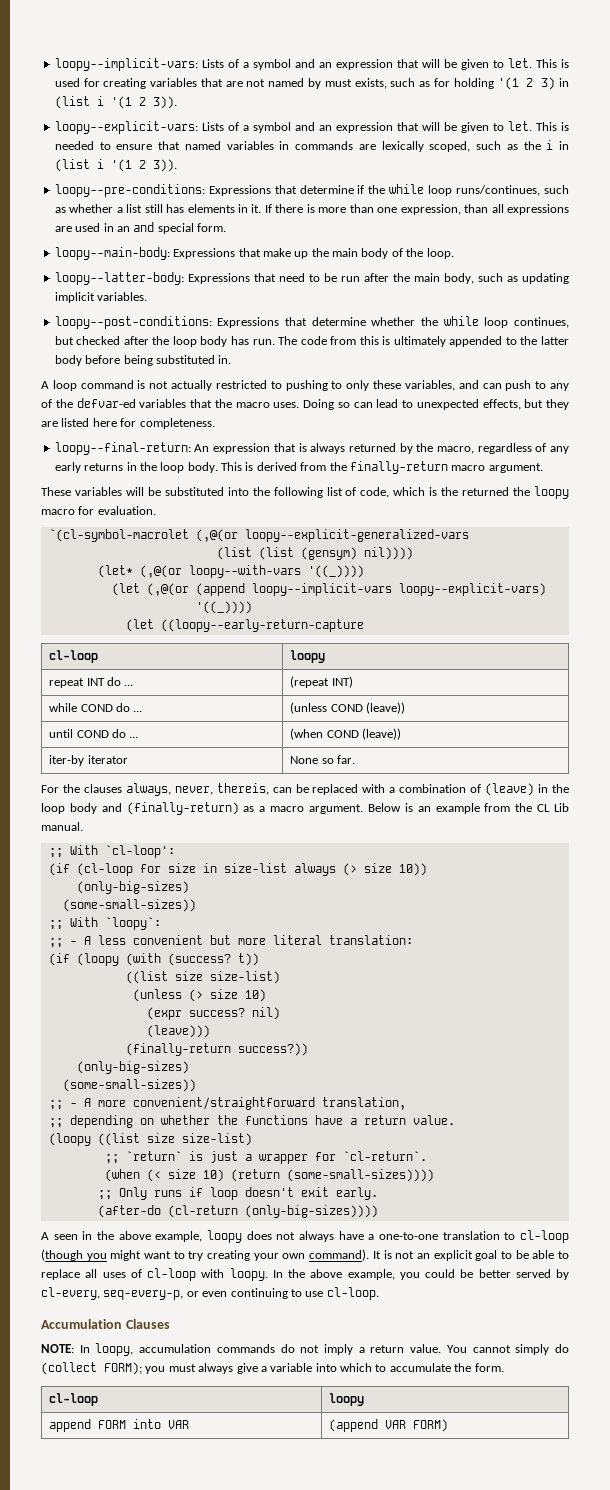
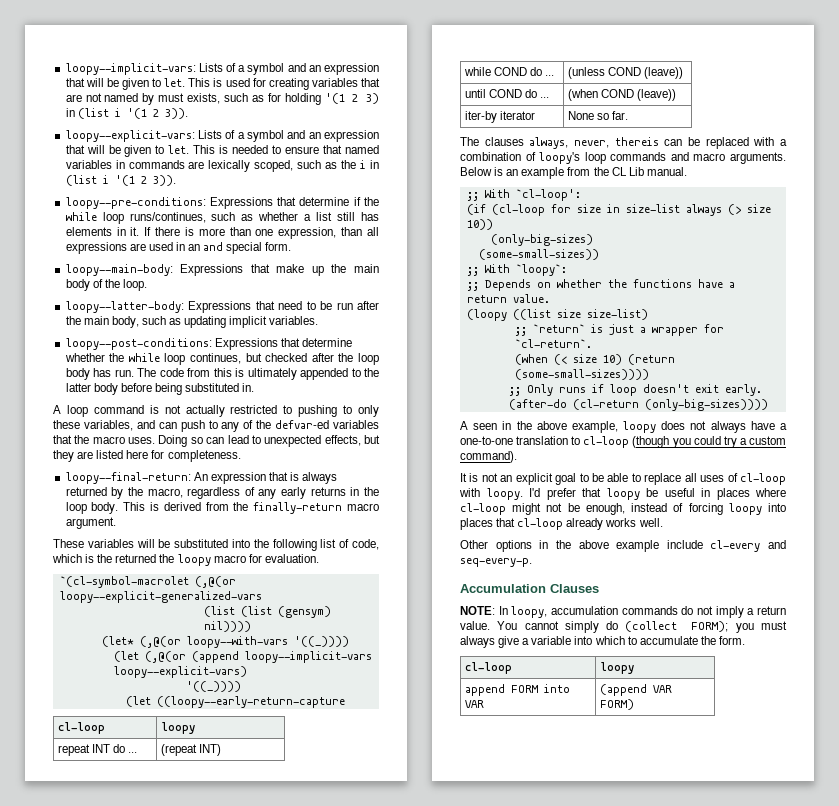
[41,784,80,793] For the -> [460,137,479,146] The
[216,783,269,795] thereis, -> [614,137,659,146] thereis
[485,783,569,796] [41,802,364,815] (leave) in the loop body and (finally-return) as a macro argument. -> [539,152,786,164] loopy's loop commands and macro arguments.
[69,935,413,945] [48,953,259,966] [125,971,280,984] [132,989,266,1002] [146,1007,280,1020] [146,1025,210,1038] [125,1043,308,1056] [76,1061,189,1074] [62,1079,196,1092] [48,1097,406,1110] [48,1115,133,1128] - A less convenient but more literal translation: // (if (loopy (with (success? t)) // ((list size size-list) // (unless (> size 10) // (expr success? nil) // (leave))) // (finally-return success?)) // (only-big-sizes) // (some-small-sizes)) // ;; - A more convenient/straightforward translation, // ;; depending -> [484,279,531,291] Depends
[110,1250,306,1261] might want to try creating your own -> [693,436,786,448] could try a custom
(370, 1255) none -> (517, 457) //
[272,1269,569,1280] [41,1287,379,1300] In the above example, you could be better served by cl-every, seq-every-p, or even continuing to use cl-loop. -> [529,488,786,500] [460,503,786,515] [460,518,663,530] [460,540,786,552] [460,558,532,567] I'd prefer that loopy be useful in places where cl-loop might not be enough, instead of forcing loopy into places that cl-loop already works well. // Other options in the above example include cl-every and seq-every-p.

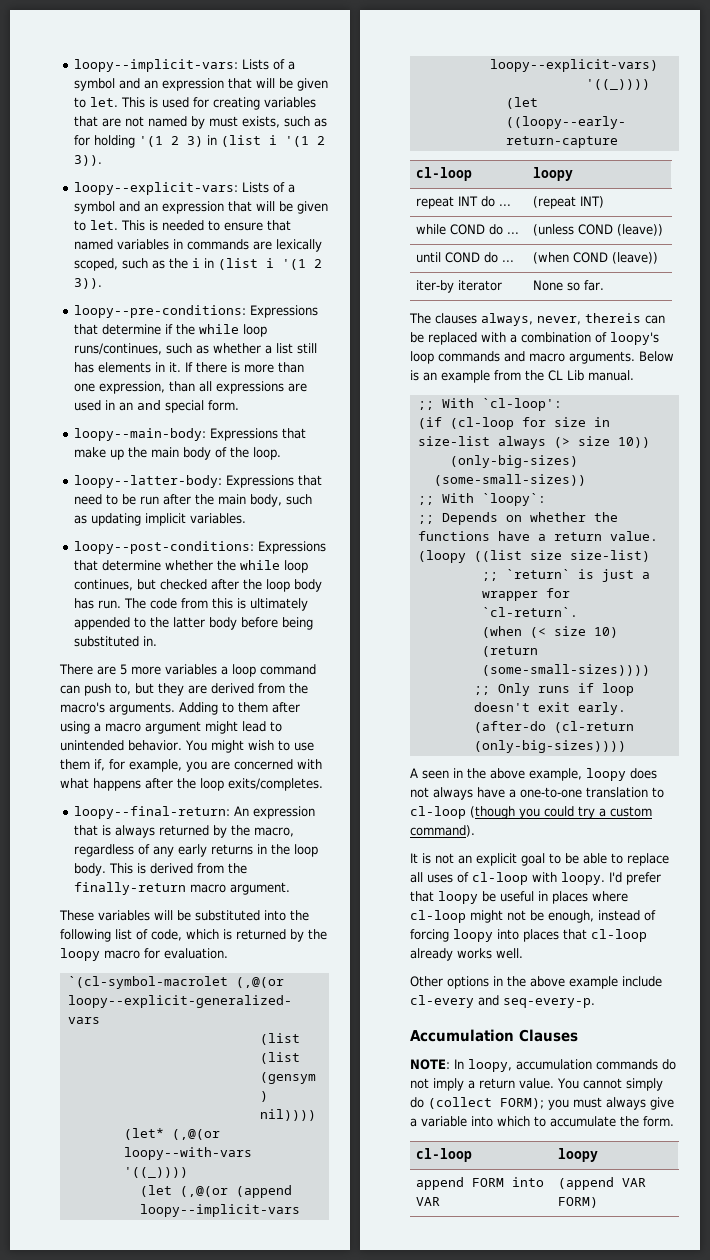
[53,405,379,417] [53,420,379,432] [53,435,381,447] [53,450,241,462] A loop command is not actually restricted to pushing to only these variables, and can push to any of the defvar-ed variables that the macro uses. Doing so can lead to unexpected effects, but they are listed here for completeness. -> [59,664,316,677] [60,683,308,696] [60,702,300,715] [60,721,282,734] [60,740,314,753] [60,759,322,772] [60,778,323,791] There are 5 more variables a loop command can push to, but they are derived from the macro's arguments. Adding to them after using a macro argument might lead to unintended behavior. You might wish to use them if, for example, you are concerned with what happens after the loop exits/completes.
[97,554,157,563] the returned -> [236,929,304,942] returned by

